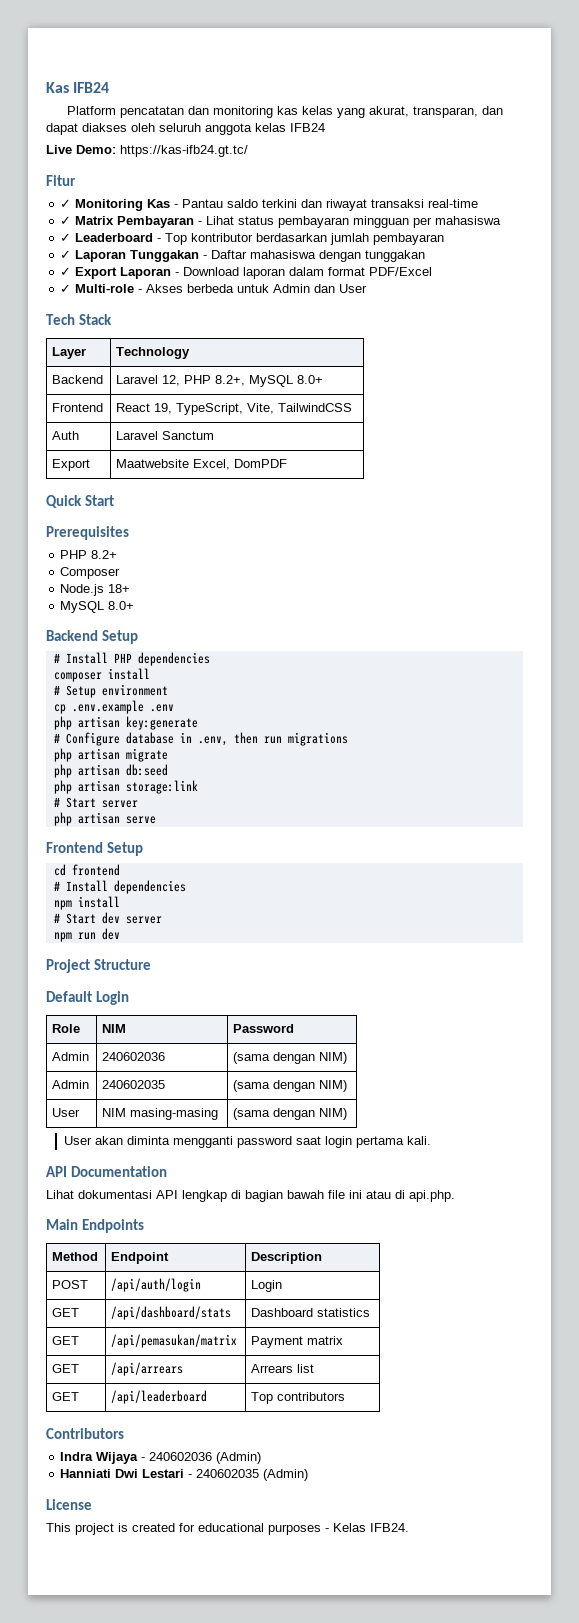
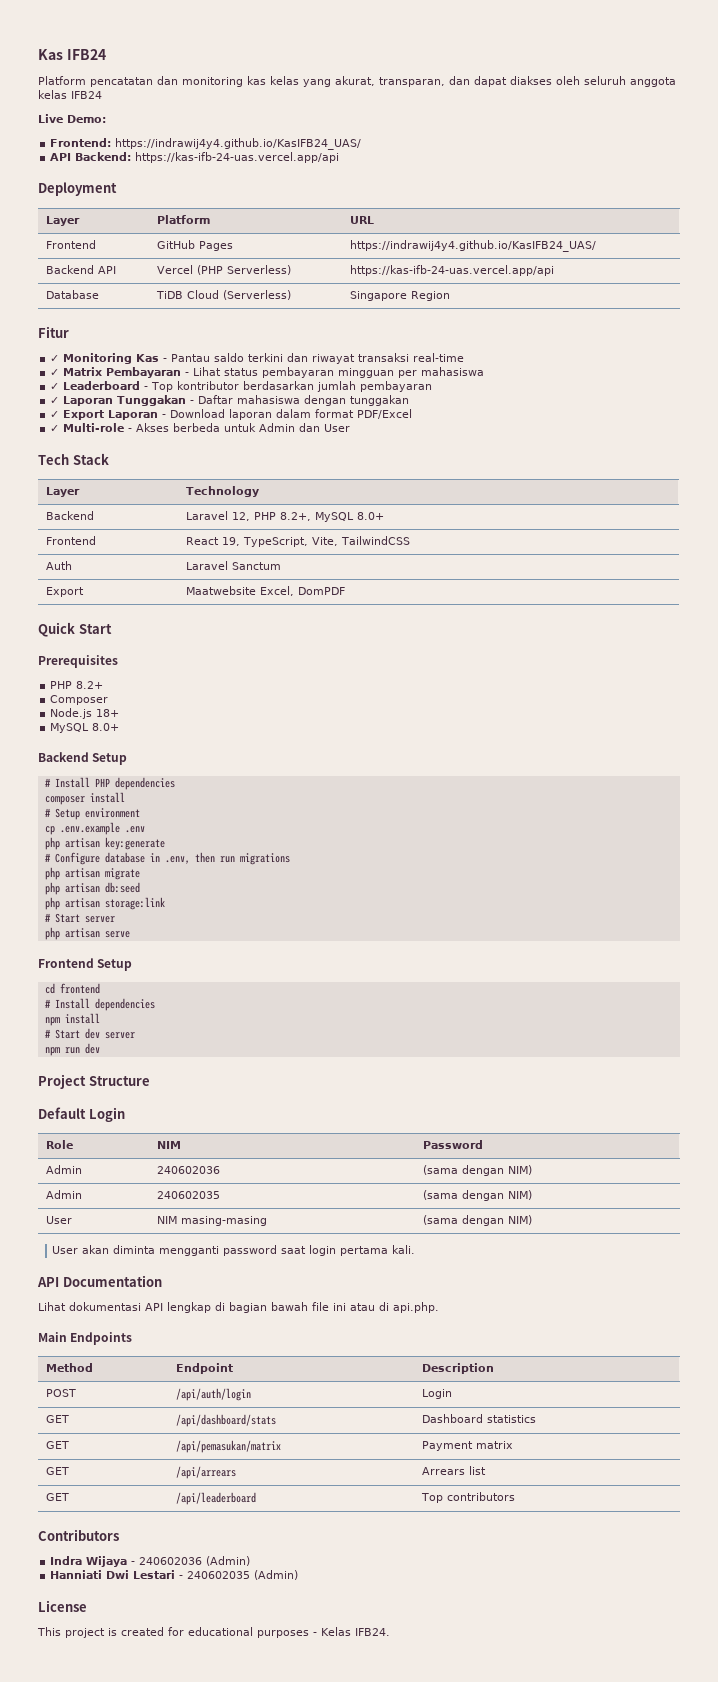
[120,145,248,157] https://kas-ifb24.gt.tc/ -> [50,138,362,150] [50,152,340,163] [38,182,117,196] [46,216,81,226] [157,215,211,224] [350,216,375,224] [46,240,97,249] [157,240,234,251] [350,240,597,252] [46,265,117,274] [157,265,292,275] [350,265,555,276] [46,290,100,299] [156,290,292,300] [350,291,451,301] // Frontend: https://indrawij4y4.github.io/KasIFB24_UAS/ // API Backend: https://kas-ifb-24-uas.vercel.app/api // Deployment // Layer | Platform | URL // Frontend | GitHub Pages | https://indrawij4y4.github.io/KasIFB24_UAS/ // Backend API | Vercel (PHP Serverless) | https://kas-ifb-24-uas.vercel.app/api // Database | TiDB Cloud (Serverless) | Singapore Region

